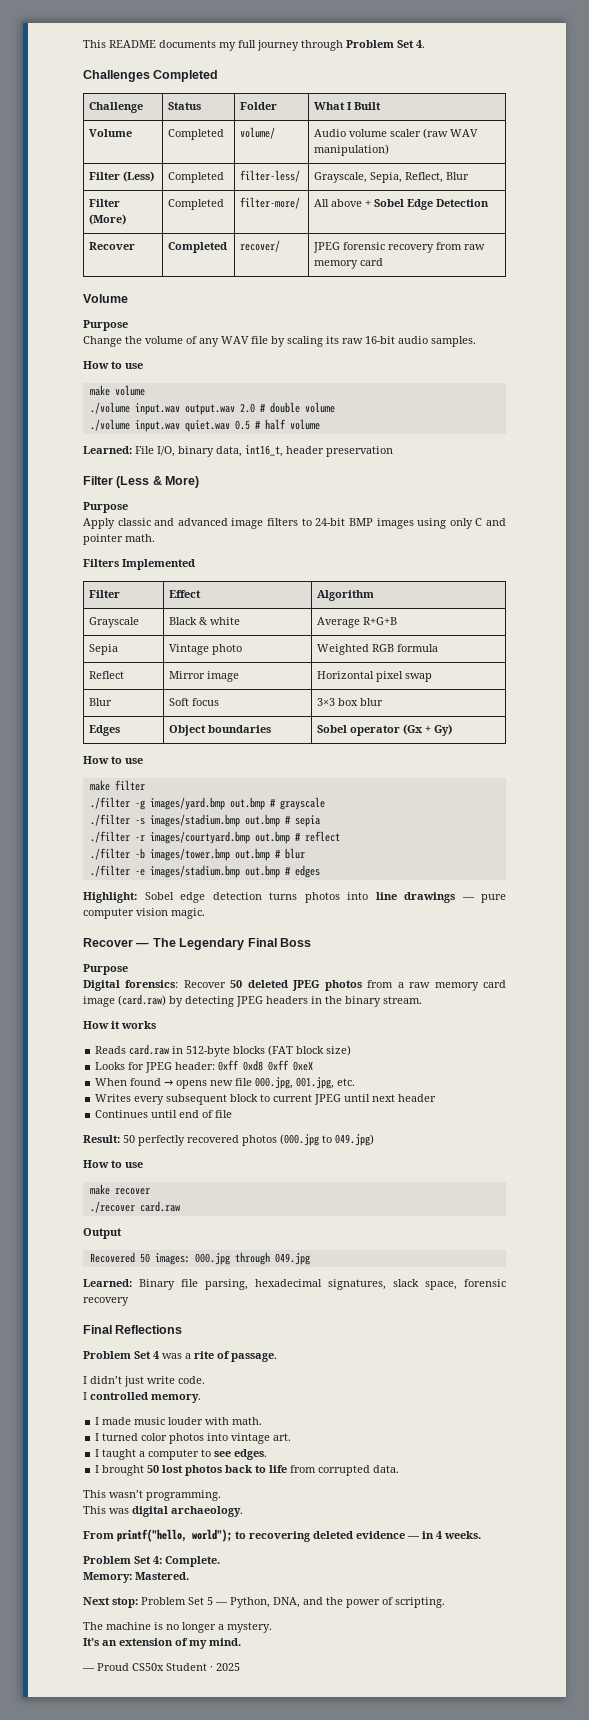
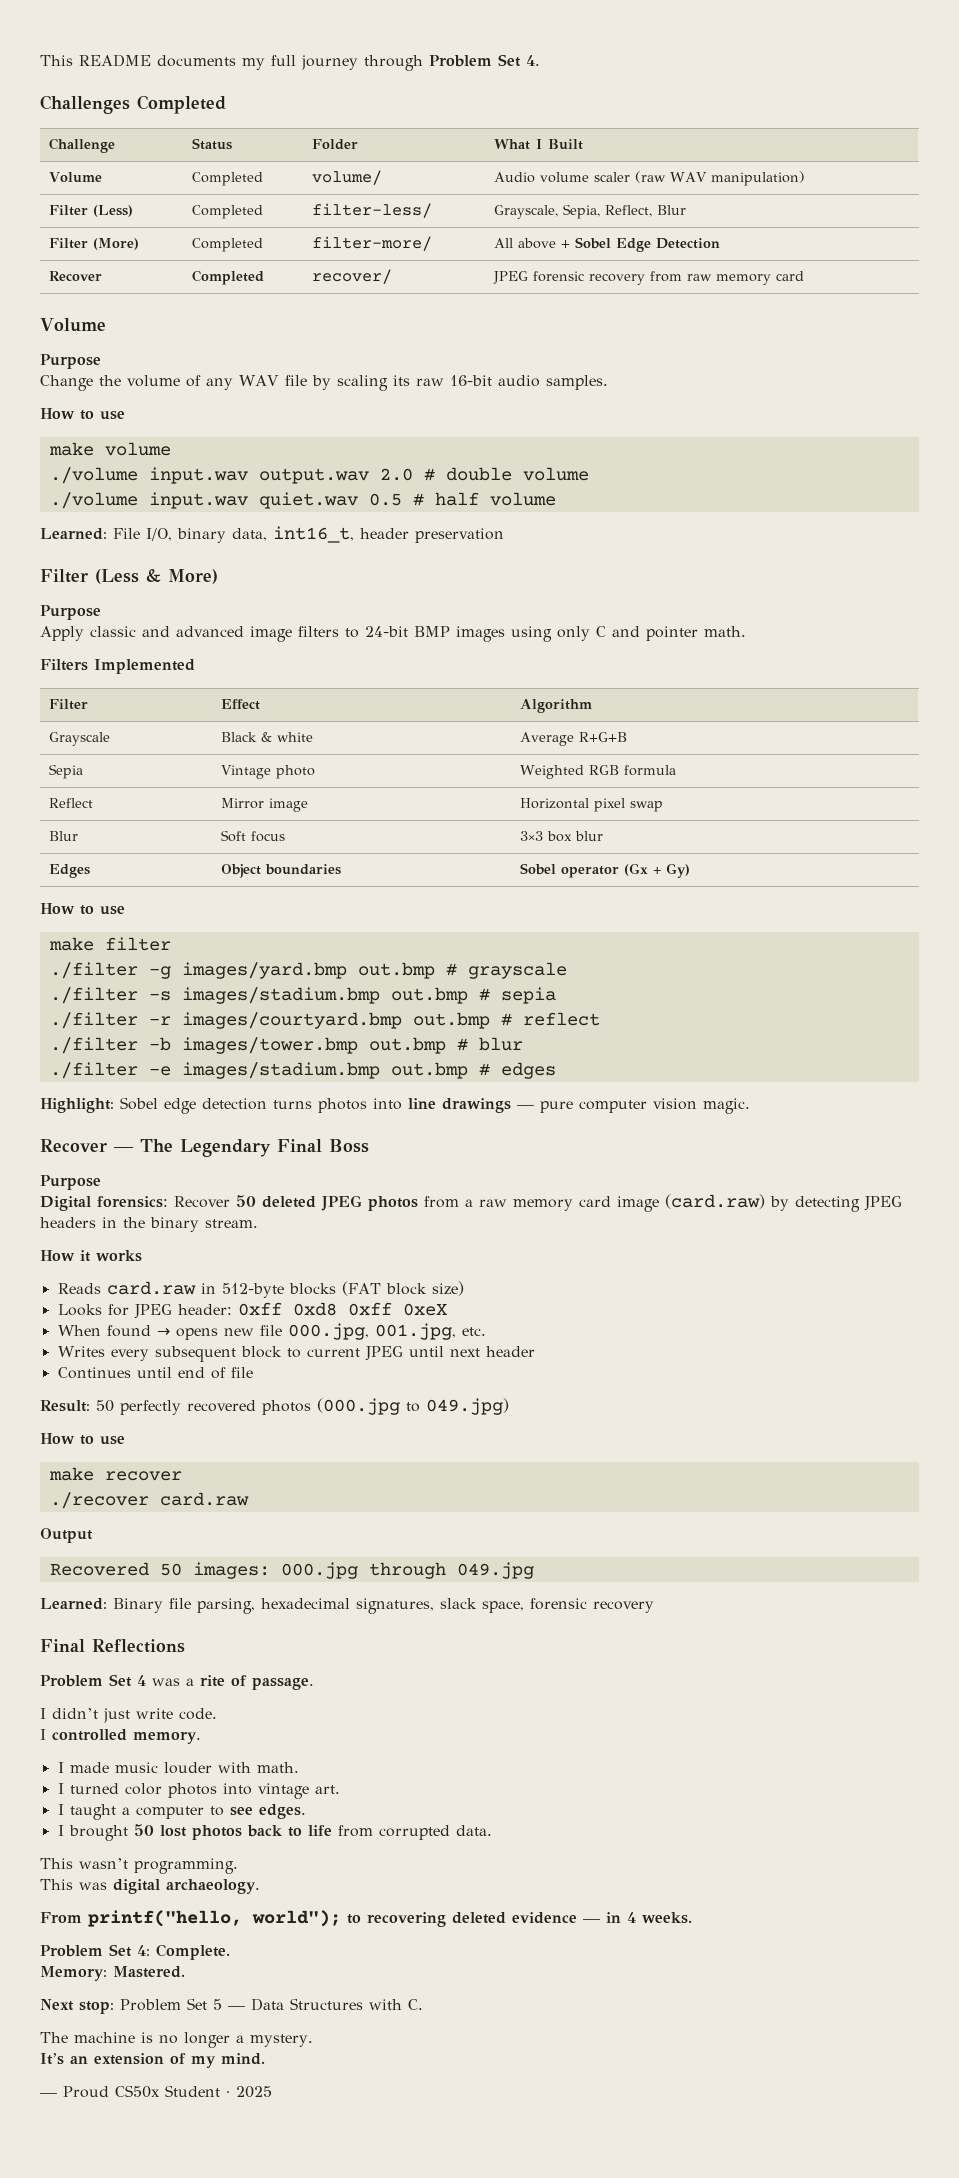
[230,1597,445,1608] Python, DNA, and the power of scripting. -> [251,1998,423,2011] Data Structures with C.

